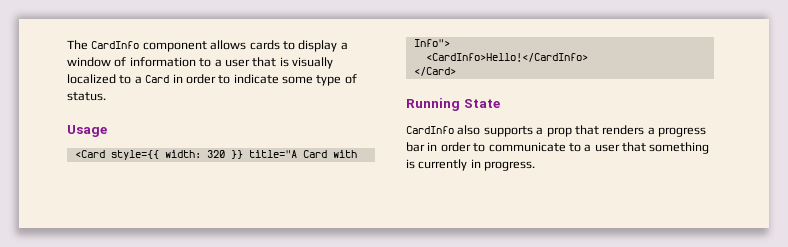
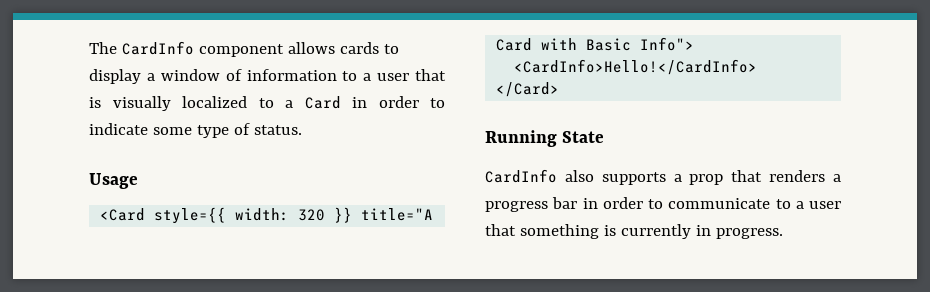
(357, 154) none -> [586,38,632,51] Basic

